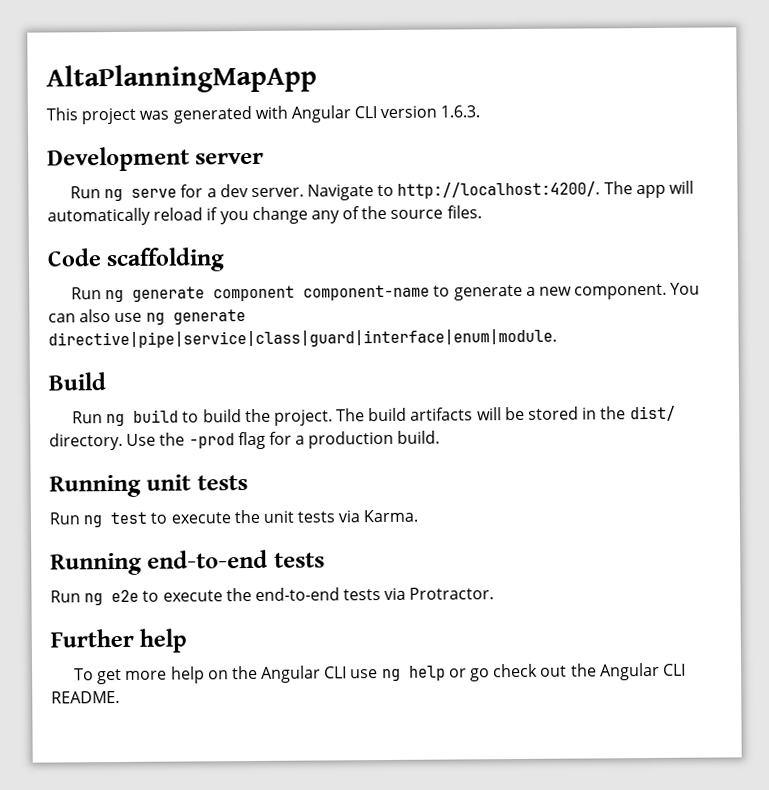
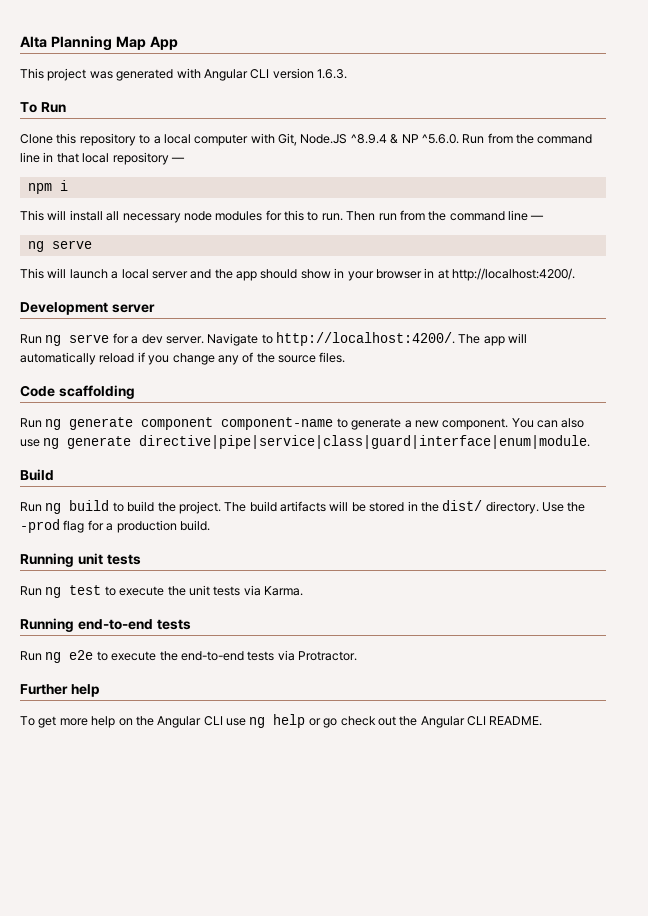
[46,63,317,94] AltaPlanningMapApp -> [20,36,178,51] Alta Planning Map App
(481, 111) none -> [20,102,66,113] [20,133,593,146] [20,152,185,165] [27,180,68,194] [20,210,545,223] [27,240,92,252] [20,268,575,281] // To Run // Clone this repository to a local computer with Git, Node.JS ^8.9.4 & NP ^5.6.0. Run from the command line in that local repository — // npm i // This will install all necessary node modules for this to run. Then run from the command line — // ng serve // This will launch a local server and the app should show in your browser in at http://localhost:4200/.

